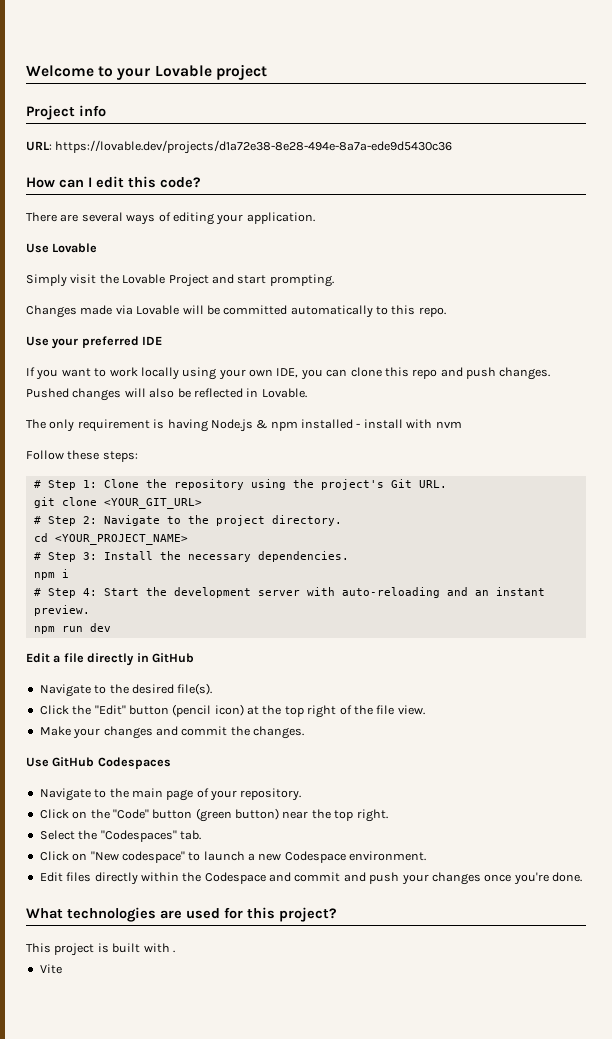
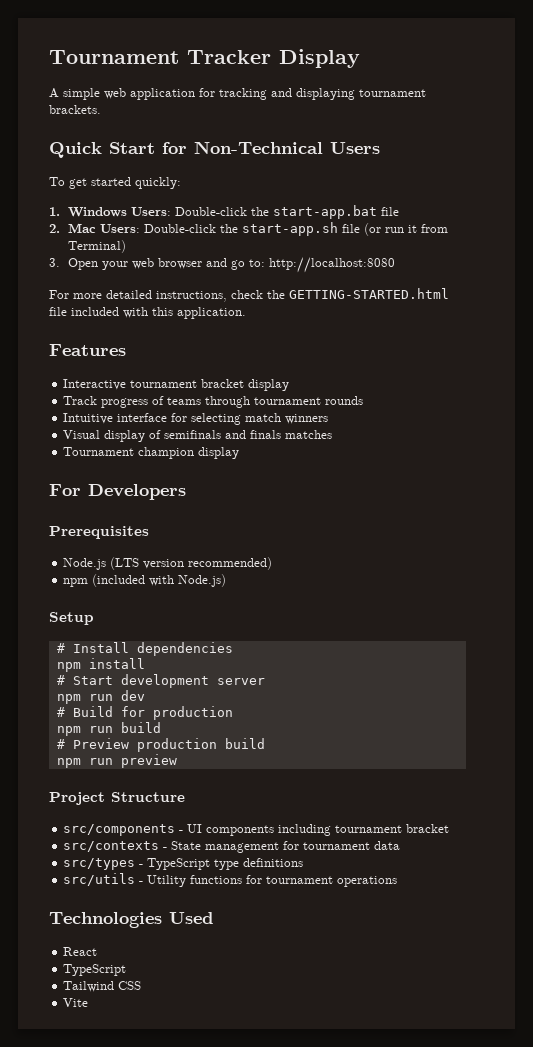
[26,64,267,80] [26,105,106,120] [26,140,453,154] [26,176,201,188] [26,212,315,225] [26,243,98,253] [26,274,334,287] [26,305,446,318] [26,336,163,349] [26,367,551,380] [26,388,307,401] [26,419,462,432] [26,450,138,462] [33,479,447,490] [33,497,202,509] [33,515,342,526] [33,533,188,545] [33,551,349,562] [33,569,69,580] [33,587,545,598] [33,605,90,616] [33,623,111,634] [26,653,194,666] [39,683,213,697] [39,704,425,718] [39,726,304,739] [26,757,171,769] [39,788,302,801] [39,808,388,822] [39,830,201,842] [39,851,427,863] [39,872,582,885] [26,907,337,922] [26,943,175,956] Welcome to your Lovable project // Project info // URL: https://lovable.dev/projects/d1a72e38-8e28-494e-8a7a-ede9d5430c36 // How can I edit this code? // There are several ways of editing your application. // Use Lovable // Simply visit the Lovable Project and start prompting. // Changes made via Lovable will be committed automatically to this repo. // Use your preferred IDE // If you want to work locally using your own IDE, you can clone this repo and push changes. Pushed changes will also be reflected in Lovable. // The only requirement is having Node.js & npm installed - install with nvm // Follow these steps: // # Step 1: Clone the repository using the project's Git URL. // git clone <YOUR_GIT_URL> // # Step 2: Navigate to the project directory. // cd <YOUR_PROJECT_NAME> // # Step 3: Install the necessary dependencies. // npm i // # Step 4: Start the development server with auto-reloading and an instant preview. // npm run dev // Edit a file directly in GitHub // Navigate to the desired file(s). // Click the "Edit" button (pencil icon) at the top right of the file view. // Make your changes and commit the changes. // Use GitHub Codespaces // Navigate to the main page of your repository. // Click on the "Code" button (green button) near the top right. // Select the "Codespaces" tab. // Click on "New codespace" to launch a new Codespace environment. // Edit files directly within the Codespace and commit and push your changes once you're done. // What technologies are used for this project? // This project is built with . -> [49,49,360,68] [49,88,426,100] [49,105,101,114] [49,141,380,158] [49,177,181,189] [49,205,400,219] [49,222,449,236] [68,240,127,253] [49,257,396,273] [49,288,449,302] [49,307,246,319] [49,344,126,356] [63,379,290,391] [63,396,364,408] [63,413,329,425] [63,430,333,442] [63,447,240,459] [49,484,186,500] [49,526,149,539] [63,557,273,570] [63,574,227,587] [49,612,94,625] [56,642,233,656] [56,658,145,672] [56,674,265,688] [56,690,145,704] [56,706,233,720] [56,722,161,736] [56,738,265,752] [56,754,177,768] [49,792,185,805] [63,824,450,836] [63,841,401,853] [63,858,304,870] [63,873,398,887] [49,912,213,928] [63,947,98,956] [63,964,127,976] [63,981,142,992] Tournament Tracker Display // A simple web application for tracking and displaying tournament brackets. // Quick Start for Non-Technical Users // To get started quickly: // 1. Windows Users: Double-click the start-app.bat file // 2. Mac Users: Double-click the start-app.sh file (or run it from Terminal) // 3. Open your web browser and go to: http://localhost:8080 // For more detailed instructions, check the GETTING-STARTED.html file included with this application. // Features // Interactive tournament bracket display // Track progress of teams through tournament rounds // Intuitive interface for selecting match winners // Visual display of semifinals and finals matches // Tournament champion display // For Developers // Prerequisites // Node.js (LTS version recommended) // npm (included with Node.js) // Setup // # Install dependencies // npm install // # Start development server // npm run dev // # Build for production // npm run build // # Preview production build // npm run preview // Project Structure // src/components - UI components including tournament bracket // src/contexts - State management for tournament data // src/types - TypeScript type definitions // src/utils - Utility functions for tournament operations // Technologies Used // React // TypeScript // Tailwind CSS

